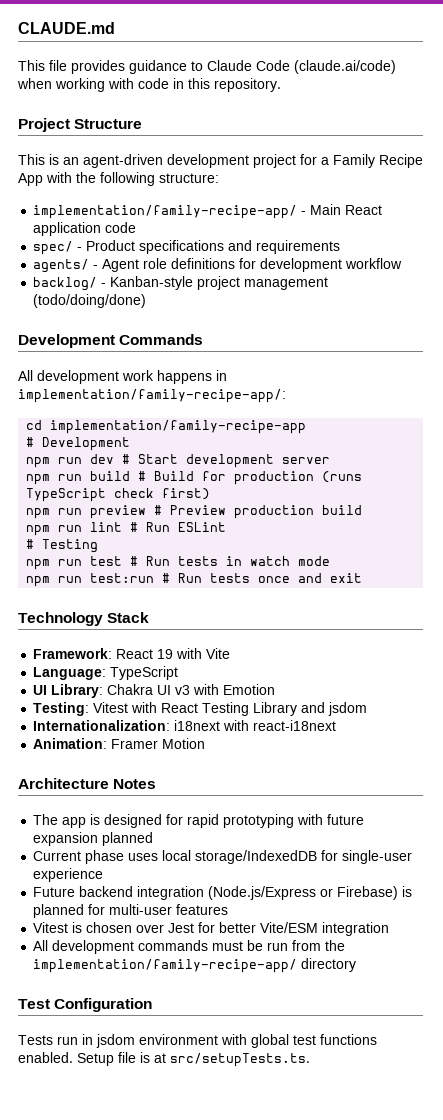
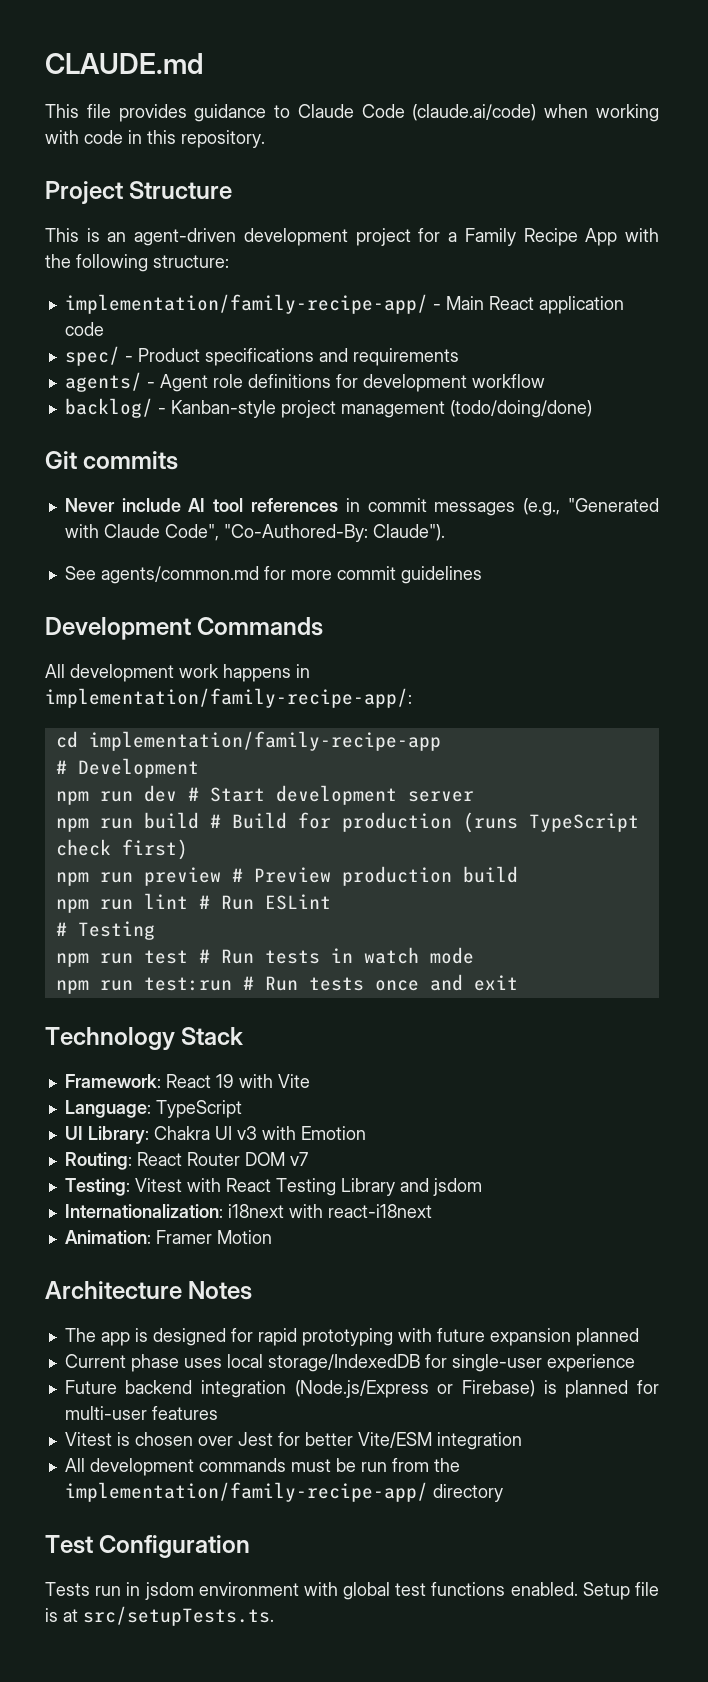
(147, 301) none -> [45,451,179,470] [64,498,659,516] [64,524,445,542] [64,566,482,584] // Git commits // Never include AI tool references in commit messages (e.g., "Generated with Claude Code", "Co-Authored-By: Claude"). // See agents/common.md for more commit guidelines
(276, 689) none -> [64,1152,308,1170] // Routing: React Router DOM v7

